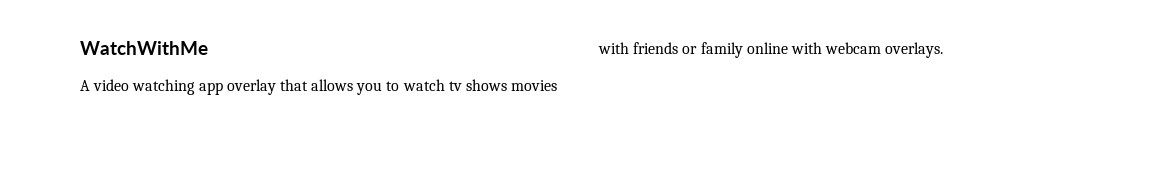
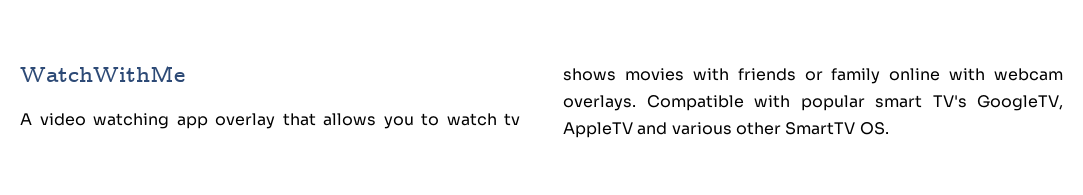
(944, 50) none -> [646,95,1063,111] [563,122,889,138] Compatible with popular smart TV's GoogleTV, AppleTV and various other SmartTV OS.

